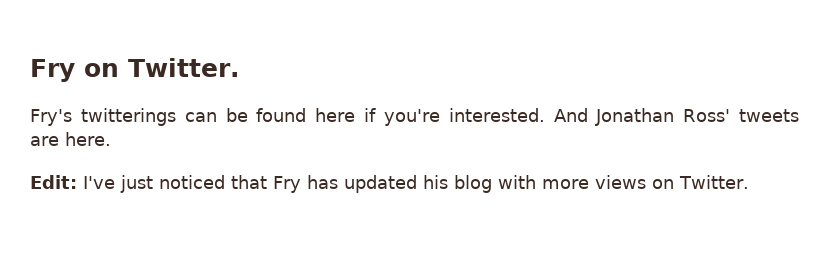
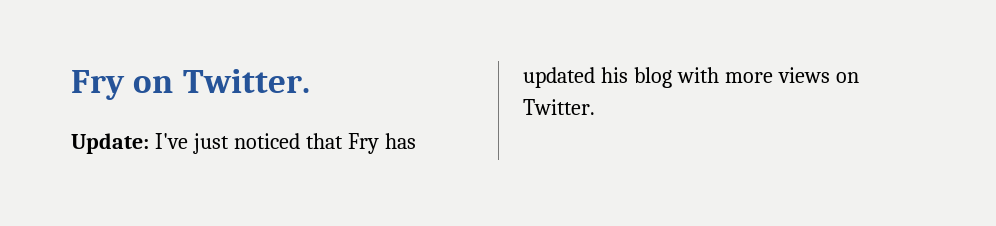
[30,108,799,126] [30,132,111,146] [30,175,77,189] Fry's twitterings can be found here if you're interested. And Jonathan Ross' tweets are here. // Edit: -> [71,133,149,154] Update:

